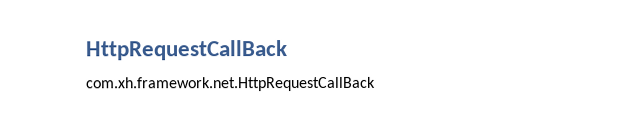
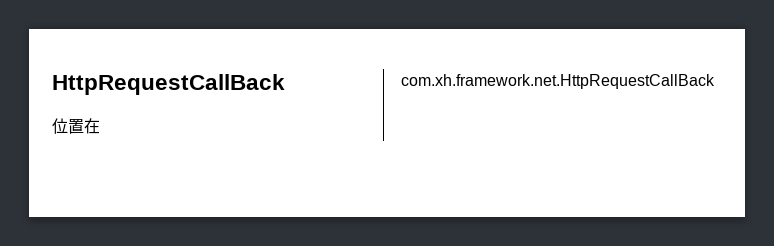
(288, 50) none -> [52,118,100,134] 位置在

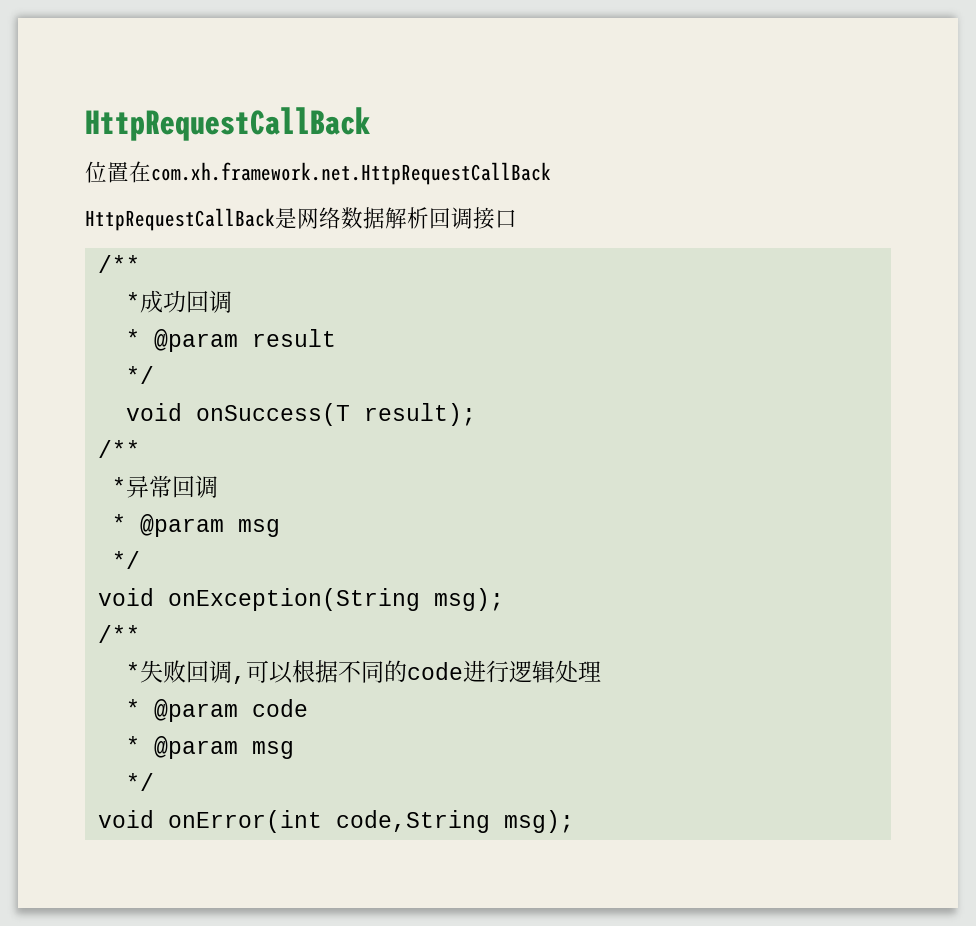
(715, 81) none -> [85,207,517,231] [97,255,140,273] [125,290,232,313] [125,329,336,352] [125,366,154,384] [125,403,476,426] [97,440,140,458] [111,475,218,498] [111,514,280,537] [111,551,140,569] [97,588,504,611] [97,625,140,643] [125,660,601,684] [125,699,308,722] [125,736,294,759] [125,773,154,791] [97,810,574,833] // HttpRequestCallBack是网络数据解析回调接口 // /** // *成功回调 // * @param result // */ // void onSuccess(T result); // /** // *异常回调 // * @param msg // */ // void onException(String msg); // /** // *失败回调,可以根据不同的code进行逻辑处理 // * @param code // * @param msg // */ // void onError(int code,String msg);

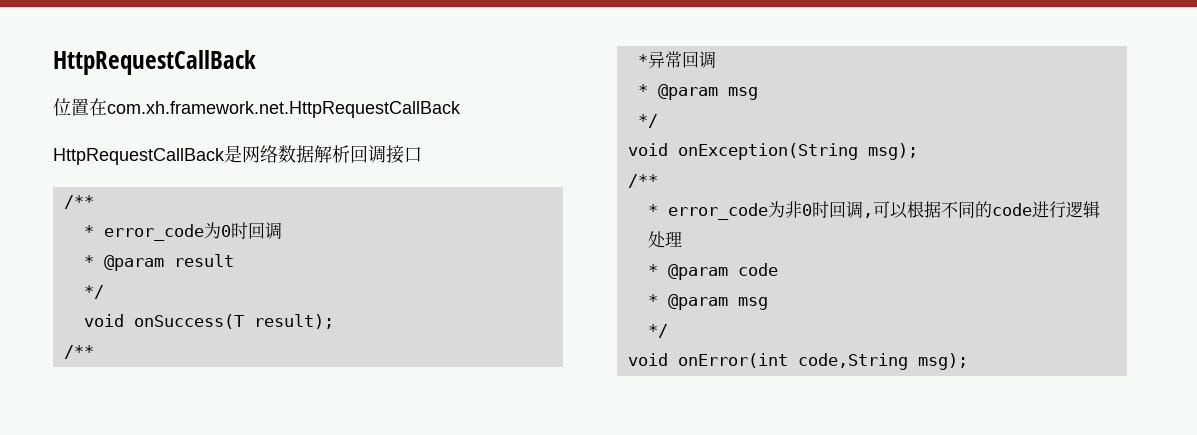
[139,290,186,313] 成功 -> [103,222,248,241] error_code为0时
[139,660,186,683] 失败 -> [667,201,829,220] error_code为非0时

